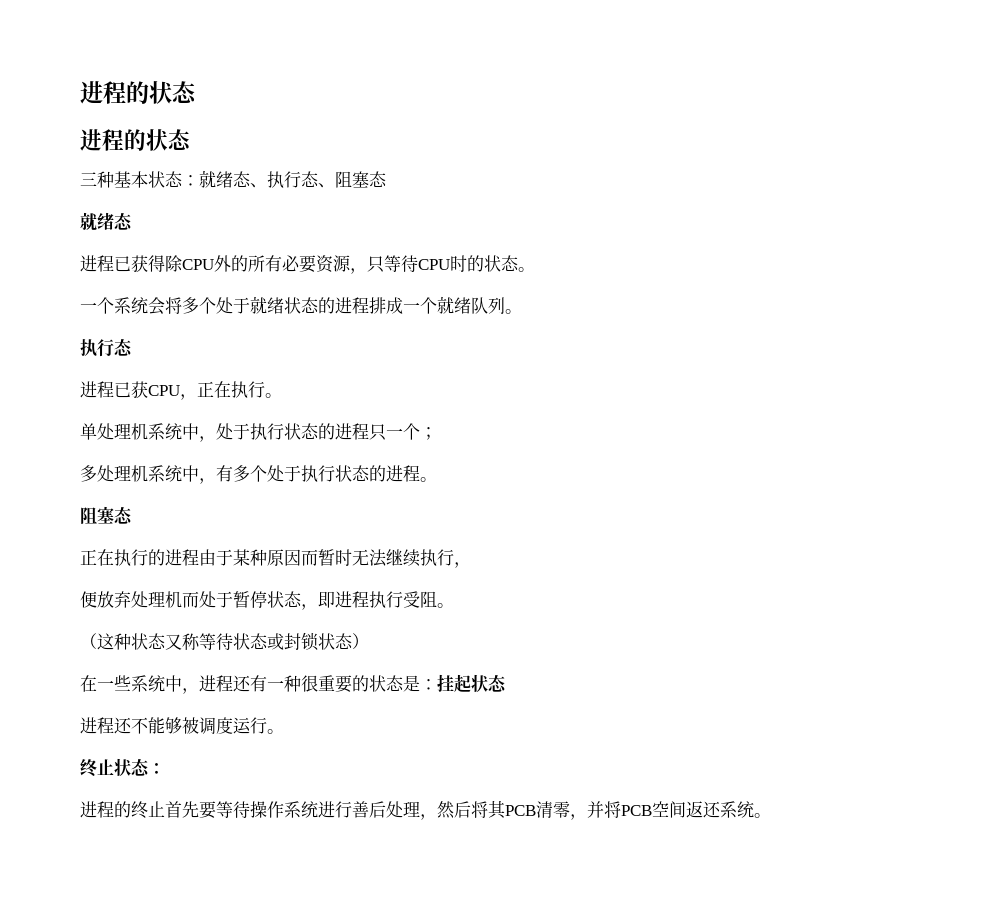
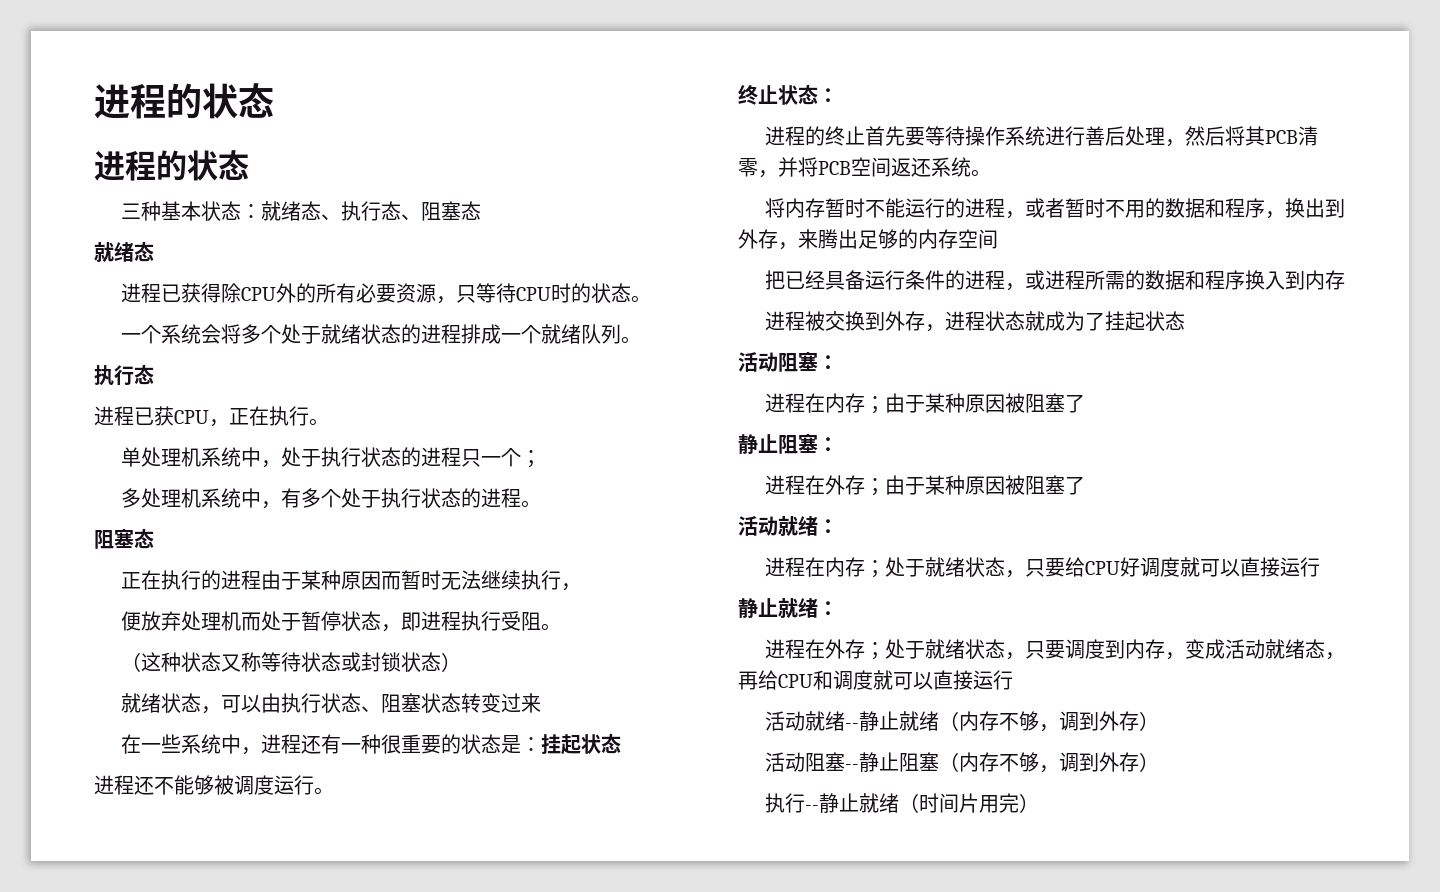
(369, 641) none -> [120,693,541,714] // 就绪状态，可以由执行状态、阻塞状态转变过来
(771, 815) none -> [764,198,1345,219] [738,229,998,250] [764,270,1345,291] [764,311,1185,332] [738,352,838,372] [764,393,1085,414] [738,434,838,454] [764,475,1085,496] [738,516,838,536] [764,557,1320,578] [738,598,838,618] [764,639,1345,660] [738,670,1013,690] [764,711,1159,732] [764,752,1159,773] [764,793,1039,813] // 将内存暂时不能运行的进程，或者暂时不用的数据和程序，换出到外存，来腾出足够的内存空间 // 把已经具备运行条件的进程，或进程所需的数据和程序换入到内存 // 进程被交换到外存，进程状态就成为了挂起状态 // 活动阻塞： // 进程在内存；由于某种原因被阻塞了 // 静止阻塞： // 进程在外存；由于某种原因被阻塞了 // 活动就绪： // 进程在内存；处于就绪状态，只要给CPU好调度就可以直接运行 // 静止就绪： // 进程在外存；处于就绪状态，只要调度到内存，变成活动就绪态，再给CPU和调度就可以直接运行 // 活动就绪--静止就绪（内存不够，调到外存） // 活动阻塞--静止阻塞（内存不够，调到外存） // 执行--静止就绪（时间片用完）

